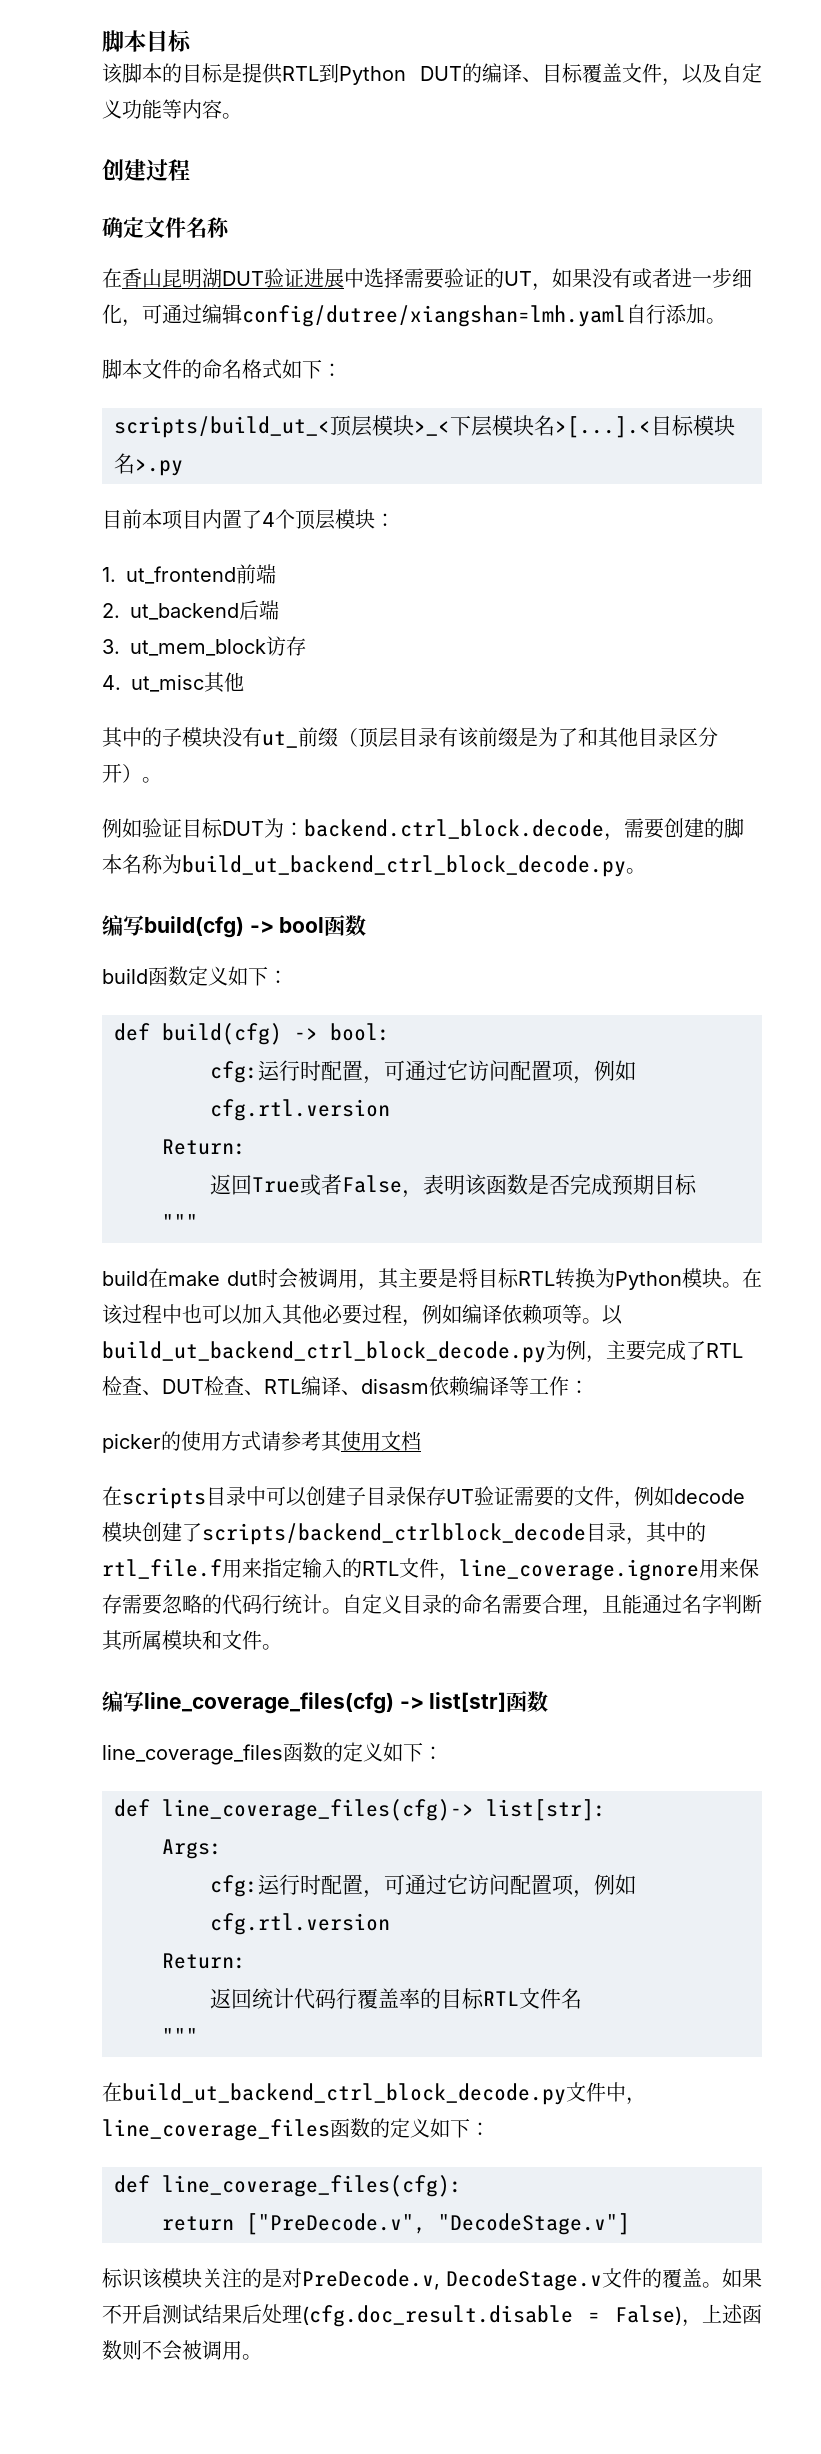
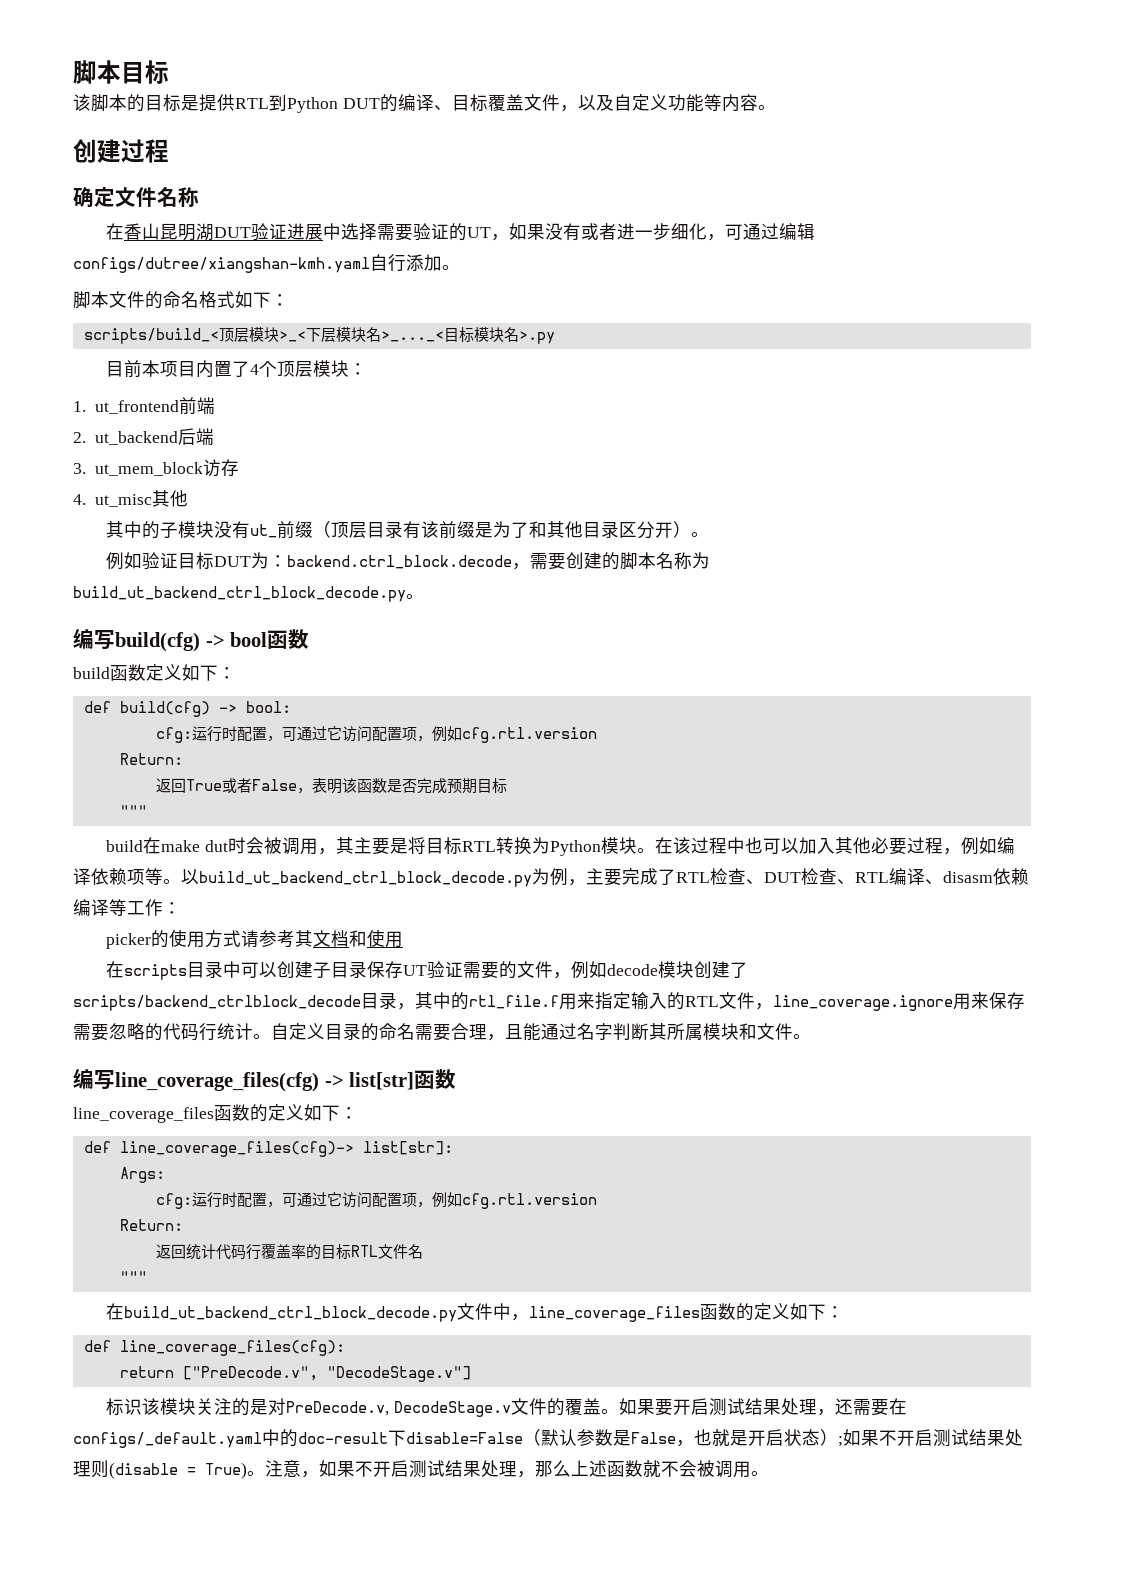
[242,305,626,327] config/dutree/xiangshan=lmh.yaml -> [73,257,370,273] configs/dutree/xiangshan-kmh.yaml
[114,416,330,438] scripts/build_ut_< -> [83,328,219,344] scripts/build_<
[555,416,651,438] >[...].< -> [380,331,444,342] >_..._<
[341,1431,421,1451] 使用文档 -> [313,929,404,948] 文档和使用
[102,2304,702,2327] 不开启测试结果后处理(cfg.doc_result.disable = False)， -> [654,1398,907,1416] [73,1429,1023,1448] [73,1460,571,1479] 要开启测试结果处理，还需要在configs/_default.yaml中的doc-result下disable=False（默认参数是False，也就是开启状态）;如果不开启测试结果处理则(disable = True)。注意，如果不开启测试结果处理，那么
[122,2340,142,2360] 则 -> [643,1460,661,1477] 就

